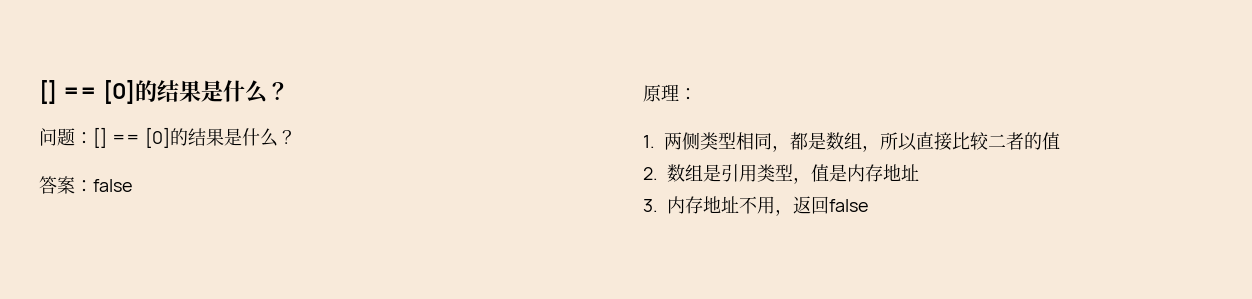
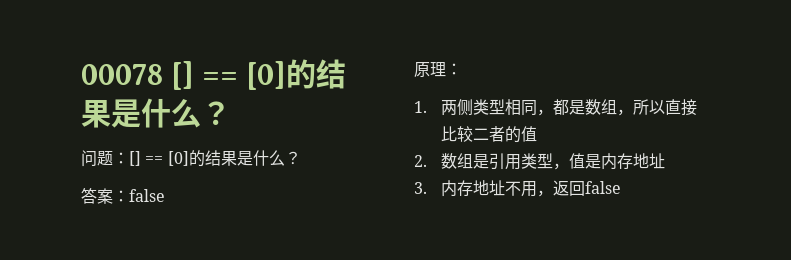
(39, 92) none -> [81,64,163,85] 00078

